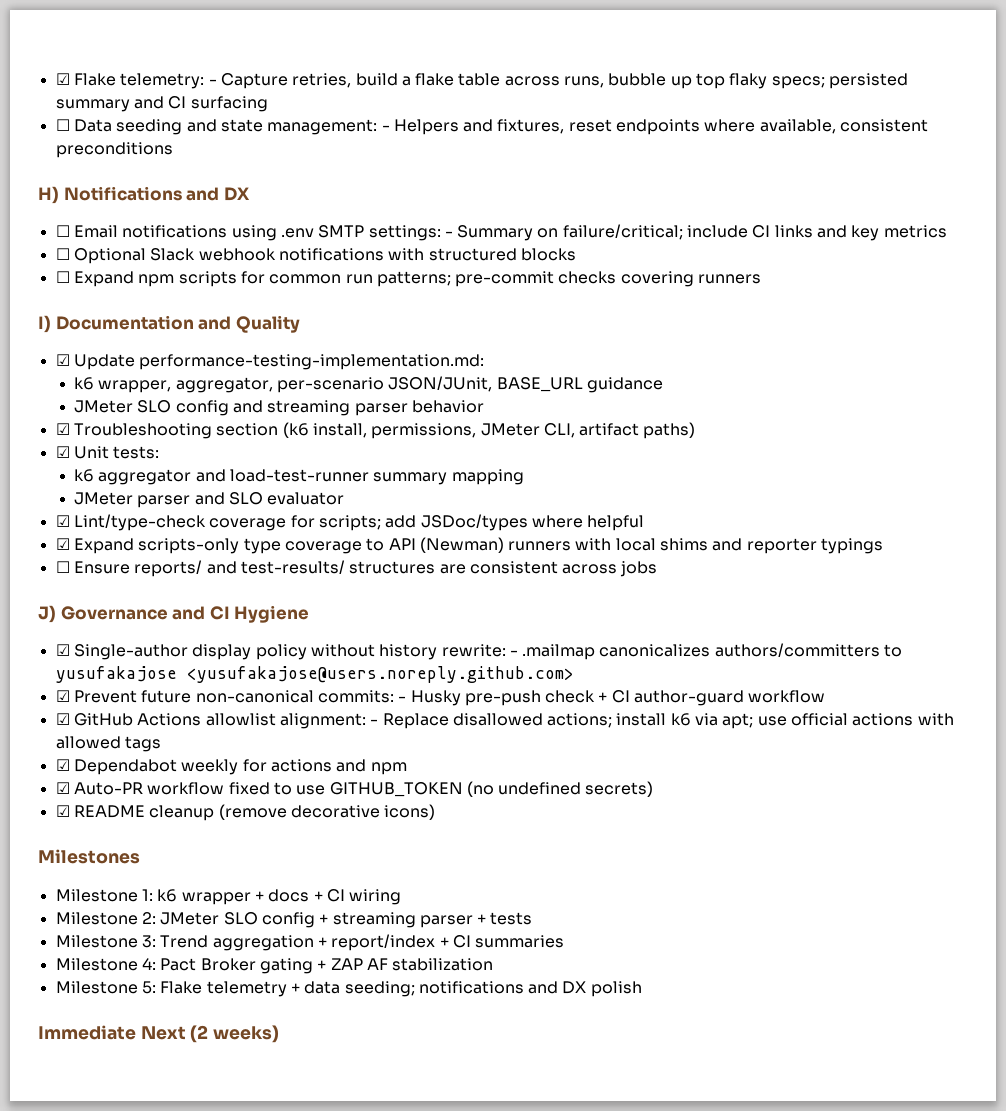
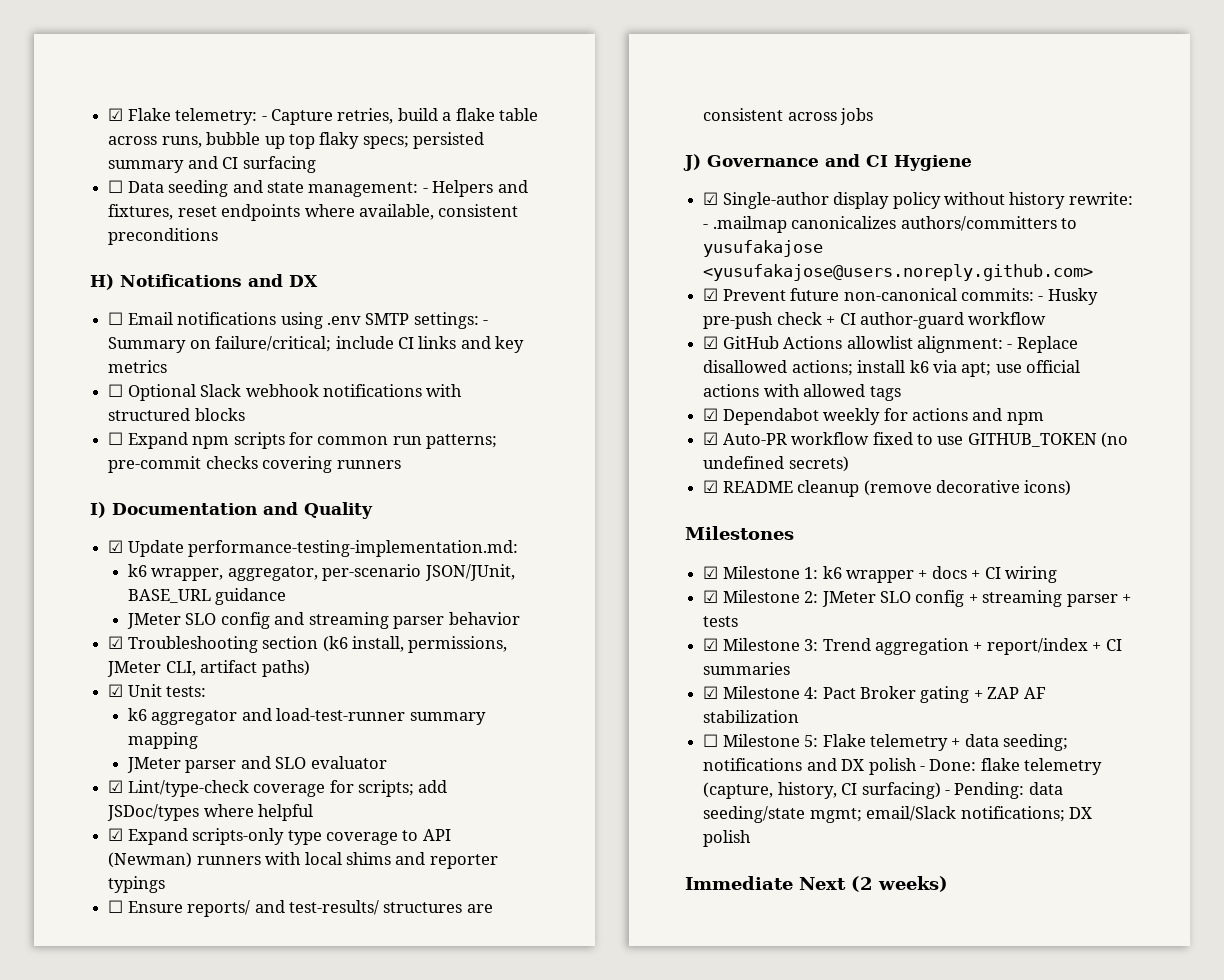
(140, 856) none -> [703,566,719,579] ☑
(402, 897) none -> [703,590,719,603] ☑
(533, 918) none -> [703,638,719,651] ☑
(565, 941) none -> [703,686,719,699] ☑
(494, 964) none -> [703,734,719,747] ☐
(642, 989) none -> [919,758,1103,775] [703,782,1063,799] [703,806,1092,823] [703,830,752,847] - Done: flake telemetry (capture, history, CI surfacing) - Pending: data seeding/state mgmt; email/Slack notifications; DX polish

